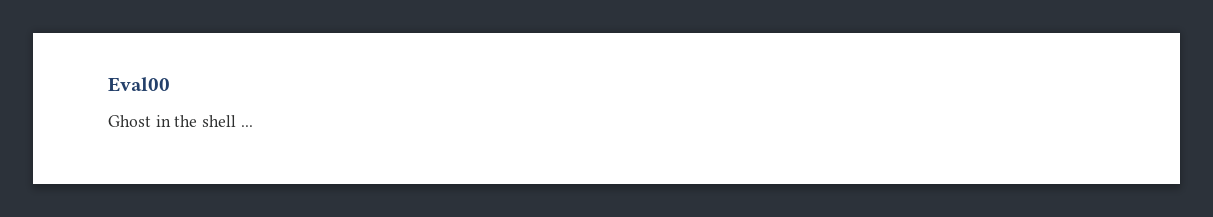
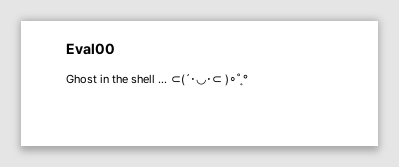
(253, 126) none -> [170,73,248,86] ⊂(´･◡･⊂ )∘˚˳°

